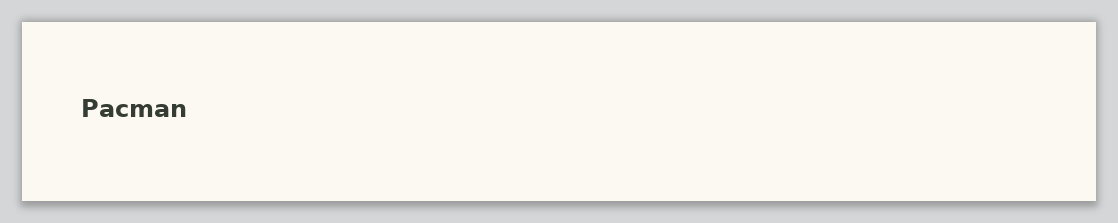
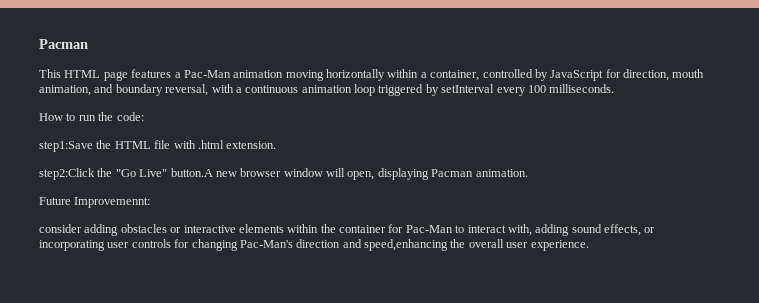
[81,99,187,117] Pacman -> [39,39,88,49] [39,69,705,81] [39,84,615,96] [39,112,144,121] [39,140,277,152] [39,168,528,180] [39,197,151,208] [39,224,656,236] [39,239,589,251] Pacman // This HTML page features a Pac-Man animation moving horizontally within a container, controlled by JavaScript for direction, mouth animation, and boundary reversal, with a continuous animation loop triggered by setInterval every 100 milliseconds. // How to run the code: // step1:Save the HTML file with .html extension. // step2:Click the "Go Live" button.A new browser window will open, displaying Pacman animation. // Future Improvemennt: // consider adding obstacles or interactive elements within the container for Pac-Man to interact with, adding sound effects, or incorporating user controls for changing Pac-Man's direction and speed,enhancing the overall user experience.

